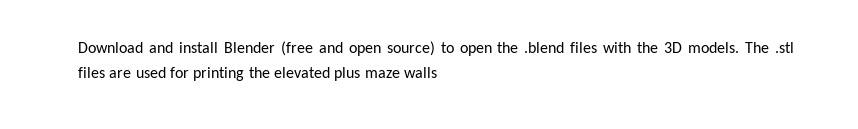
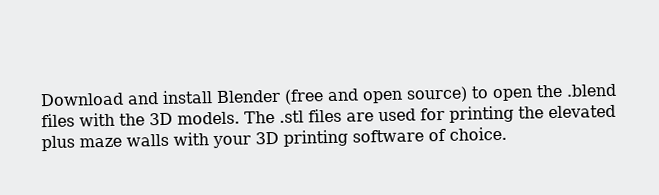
(437, 72) none -> [173,126,507,149] with your 3D printing software of choice.

